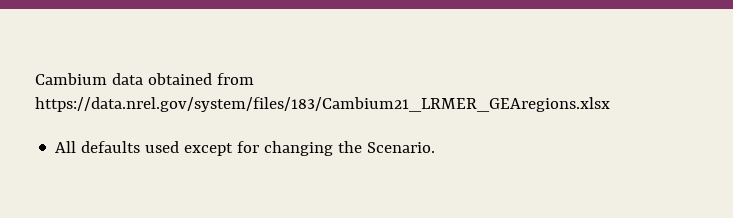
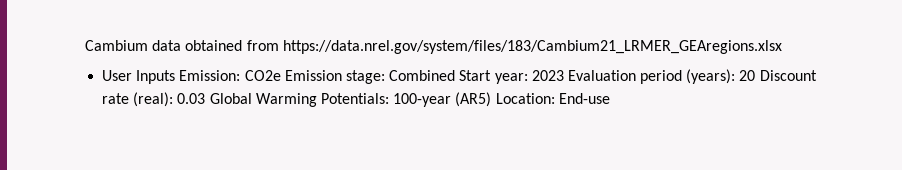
[55,141,436,156] All defaults used except for changing the Scenario. -> [102,69,817,84] [102,92,610,107] User Inputs Emission: CO2e Emission stage: Combined Start year: 2023 Evaluation period (years): 20 Discount rate (real): 0.03 Global Warming Potentials: 100-year (AR5) Location: End-use

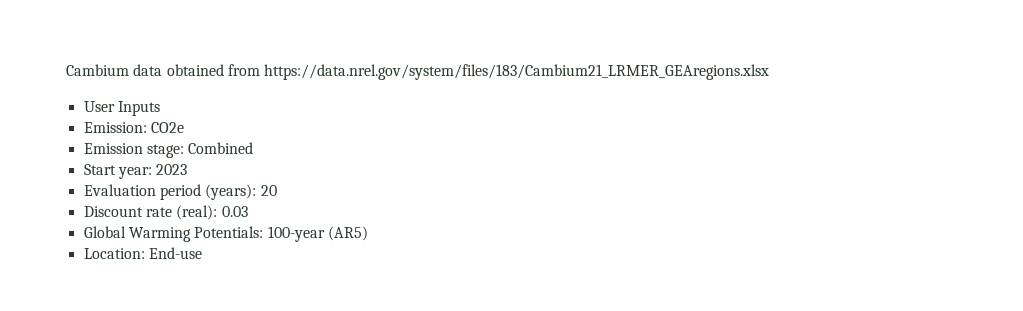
(176, 77) none -> (160, 108) //
(281, 75) none -> (184, 127) //
(456, 75) none -> (254, 148) //
(564, 75) none -> (188, 169) //
(756, 75) none -> (277, 190) //
(206, 98) none -> (248, 211) //
(492, 99) none -> (368, 233) //

